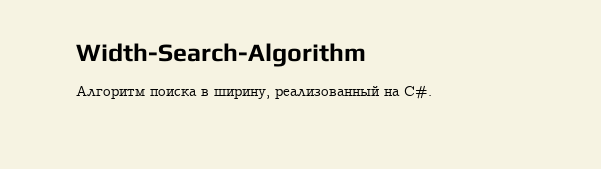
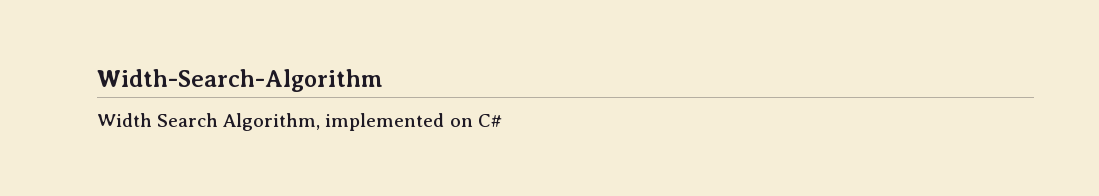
[76,85,432,99] Алгоритм поиска в ширину, реализованный на C#. -> [97,113,502,131] Width Search Algorithm, implemented on C#

